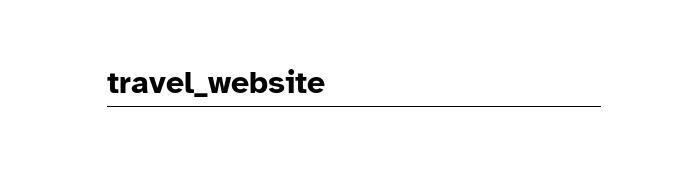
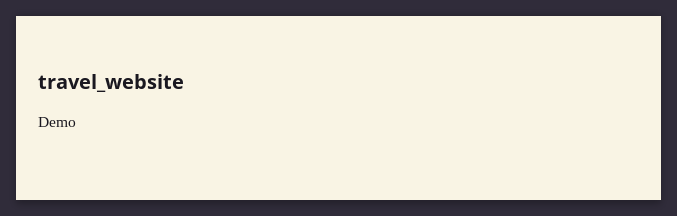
(325, 83) none -> [38,117,76,127] // Demo

